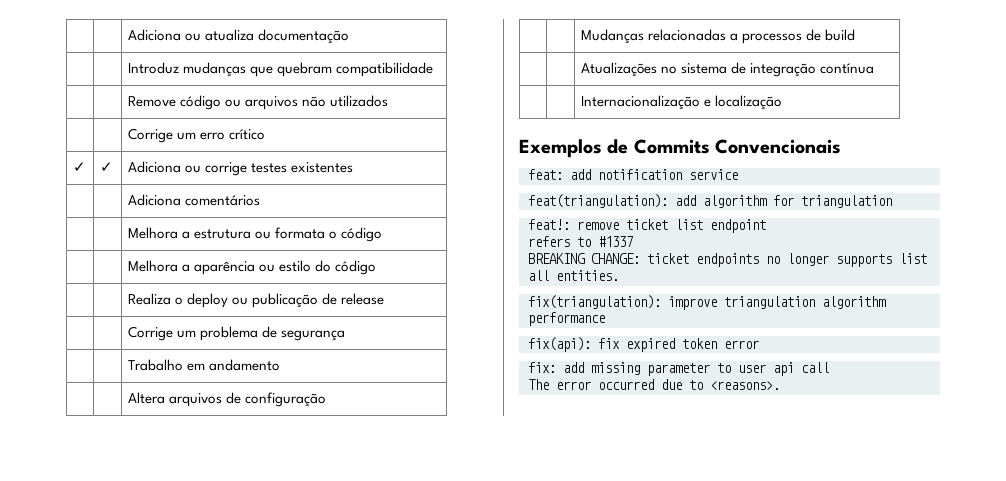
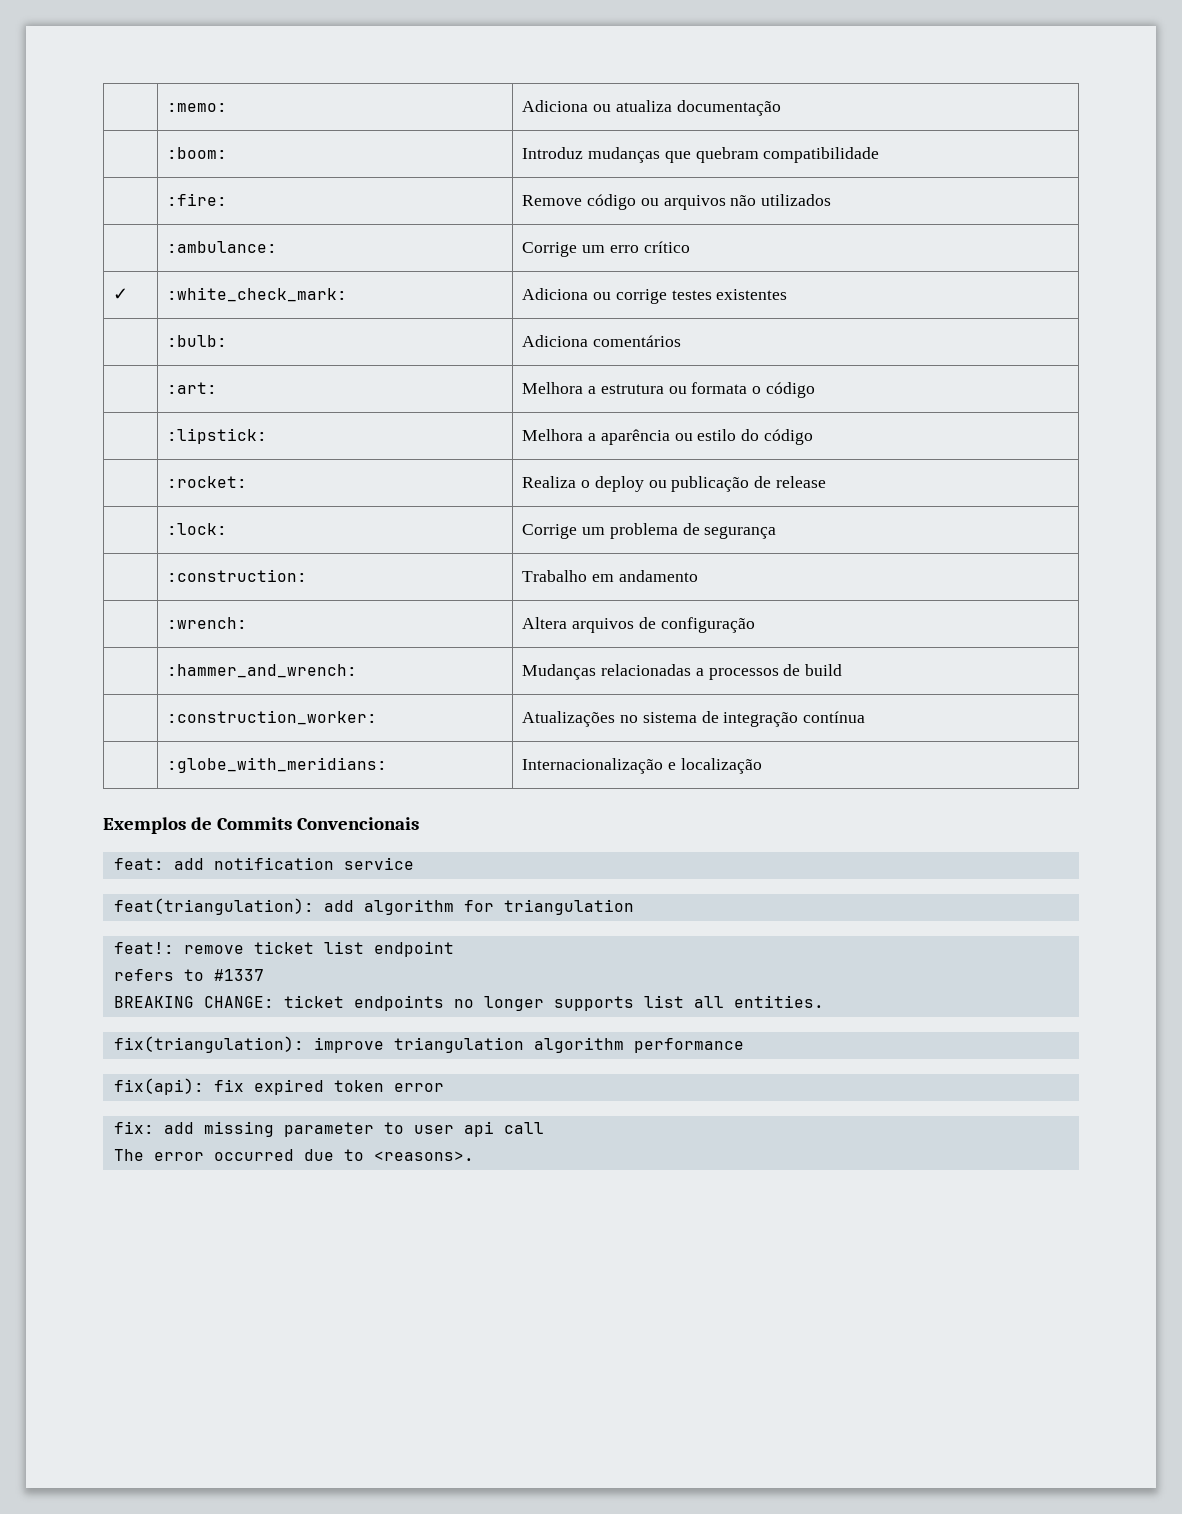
(127, 35) | -> [167,103,228,112] | :memo:
(350, 36) none -> [167,147,228,159] :boom:
(434, 69) none -> [167,193,228,206] :fire:
(389, 101) none -> [167,241,278,253] :ambulance:
[99,162,113,172] ✓ -> [167,287,348,302] :white_check_mark:
(354, 167) none -> [167,335,228,347] :bulb:
(261, 200) none -> [167,382,218,394] :art:
(383, 234) none -> [167,428,268,444] :lipstick:
(377, 267) none -> [167,476,248,488] :rocket:
(385, 299) none -> [167,523,228,535] :lock:
(346, 335) none -> [167,569,308,582] :construction:
(281, 365) none -> [167,617,248,629] :wrench:
(327, 399) none -> [167,664,358,678] :hammer_and_wrench:
(856, 35) none -> [167,710,378,725] :construction_worker:
(875, 68) none -> [167,757,388,773] :globe_with_meridians:

